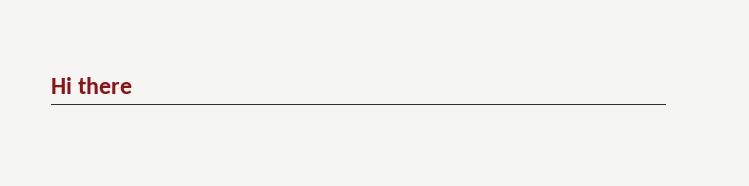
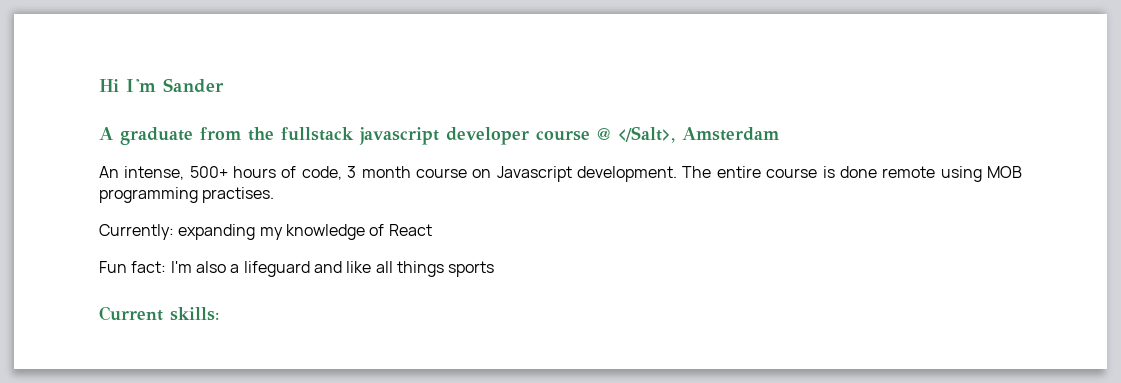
[78,77,133,94] there -> [126,78,224,93] [99,126,779,145] [99,166,1022,182] [99,187,275,203] [99,224,432,240] [99,261,495,277] [99,306,219,321] I'm Sander // A graduate from the fullstack javascript developer course @ </Salt>, Amsterdam // An intense, 500+ hours of code, 3 month course on Javascript development. The entire course is done remote using MOB programming practises. // Currently: expanding my knowledge of React // Fun fact: I'm also a lifeguard and like all things sports // Current skills:

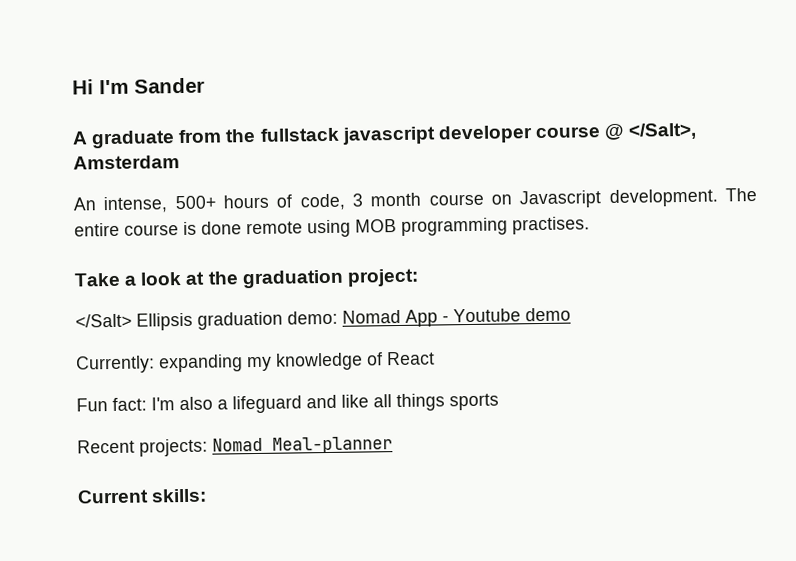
(275, 195) none -> [74,268,419,289] [75,307,571,331] // Take a look at the graduation project: // </Salt> Ellipsis graduation demo: Nomad App - Youtube demo
(495, 269) none -> [77,436,393,457] // Recent projects: Nomad Meal-planner

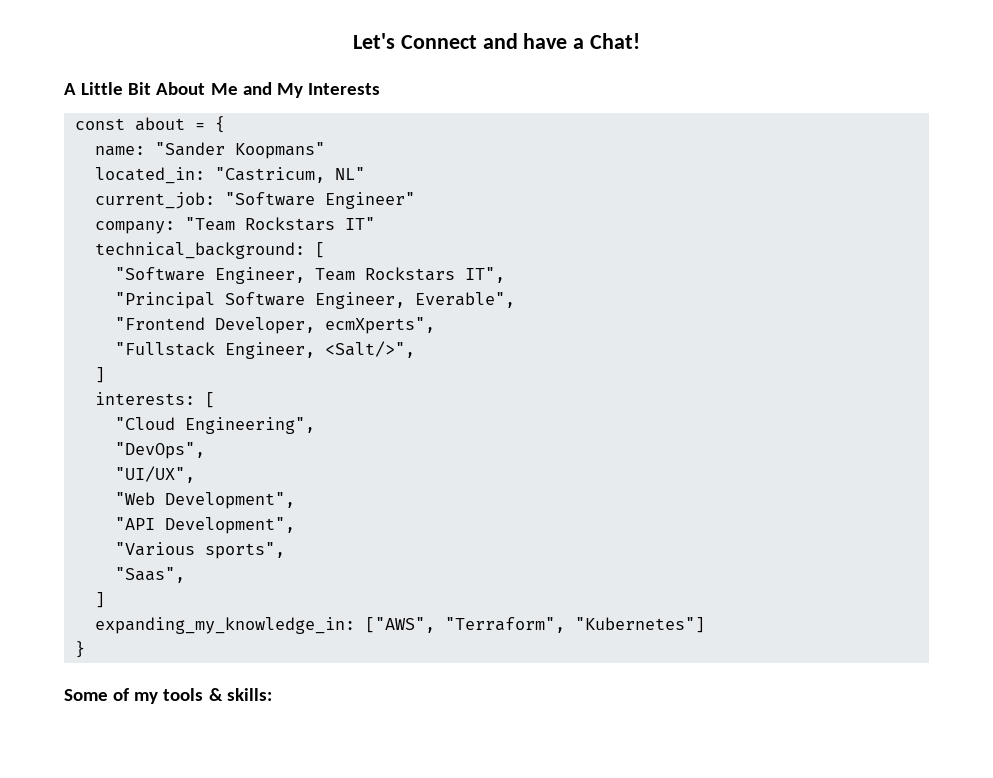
[72,77,205,95] [72,122,698,149] [73,155,180,170] [73,187,757,214] [74,216,590,238] [74,268,419,289] [75,307,571,331] [76,351,435,374] [76,393,499,414] [77,436,393,457] [77,489,149,504] Hi I'm Sander // A graduate from the fullstack javascript developer course @ </Salt>, Amsterdam // An intense, 500+ hours of code, 3 month course on Javascript development. The entire course is done remote using MOB programming practises. // Take a look at the graduation project: // </Salt> Ellipsis graduation demo: Nomad App - Youtube demo // Currently: expanding my knowledge of React // Fun fact: I'm also a lifeguard and like all things sports // Recent projects: Nomad Meal-planner // Current -> [352,33,641,49] [64,82,380,98] [74,116,225,133] [94,142,325,159] [94,167,365,184] [94,192,415,209] [94,217,375,234] [94,242,325,259] [114,267,505,284] [114,292,515,309] [114,317,435,334] [114,341,415,359] [94,367,105,383] [94,392,215,408] [114,417,315,434] [114,442,205,459] [114,466,195,483] [114,492,295,509] [114,517,295,534] [114,542,285,559] [114,567,185,583] [94,592,105,608] [94,617,705,634] [74,641,85,658] [64,688,223,704] Let's Connect and have a Chat! // A Little Bit About Me and My Interests // const about = { // name: "Sander Koopmans" // located_in: "Castricum, NL" // current_job: "Software Engineer" // company: "Team Rockstars IT" // technical_background: [ // "Software Engineer, Team Rockstars IT", // "Principal Software Engineer, Everable", // "Frontend Developer, ecmXperts", // "Fullstack Engineer, <Salt/>", // ] // interests: [ // "Cloud Engineering", // "DevOps", // "UI/UX", // "Web Development", // "API Development", // "Various sports", // "Saas", // ] // expanding_my_knowledge_in: ["AWS", "Terraform", "Kubernetes"] // } // Some of my tools &

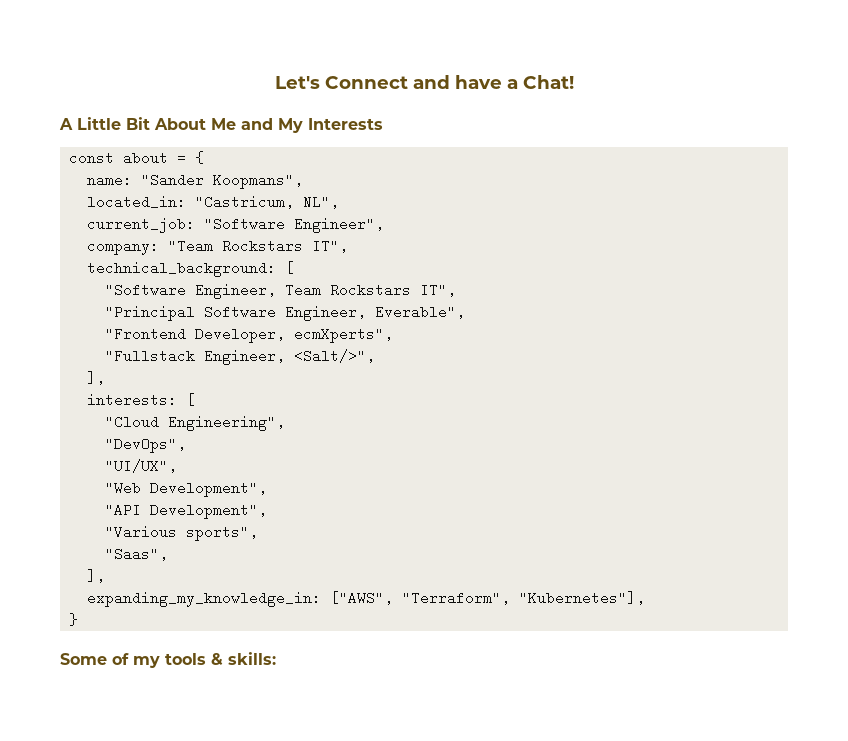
[234,142,325,159] Koopmans" -> [213,173,303,189] Koopmans",
[334,167,365,180] NL" -> [303,195,339,209] NL",
[324,192,415,209] Engineer" -> [294,217,384,233] Engineer",
[344,217,375,230] IT" -> [312,239,348,253] IT",
[94,367,105,383] ] -> [87,371,105,385] ],
[94,592,105,608] ] -> [87,569,105,583] ],
[574,617,705,633] "Kubernetes"] -> [519,591,645,605] "Kubernetes"],

